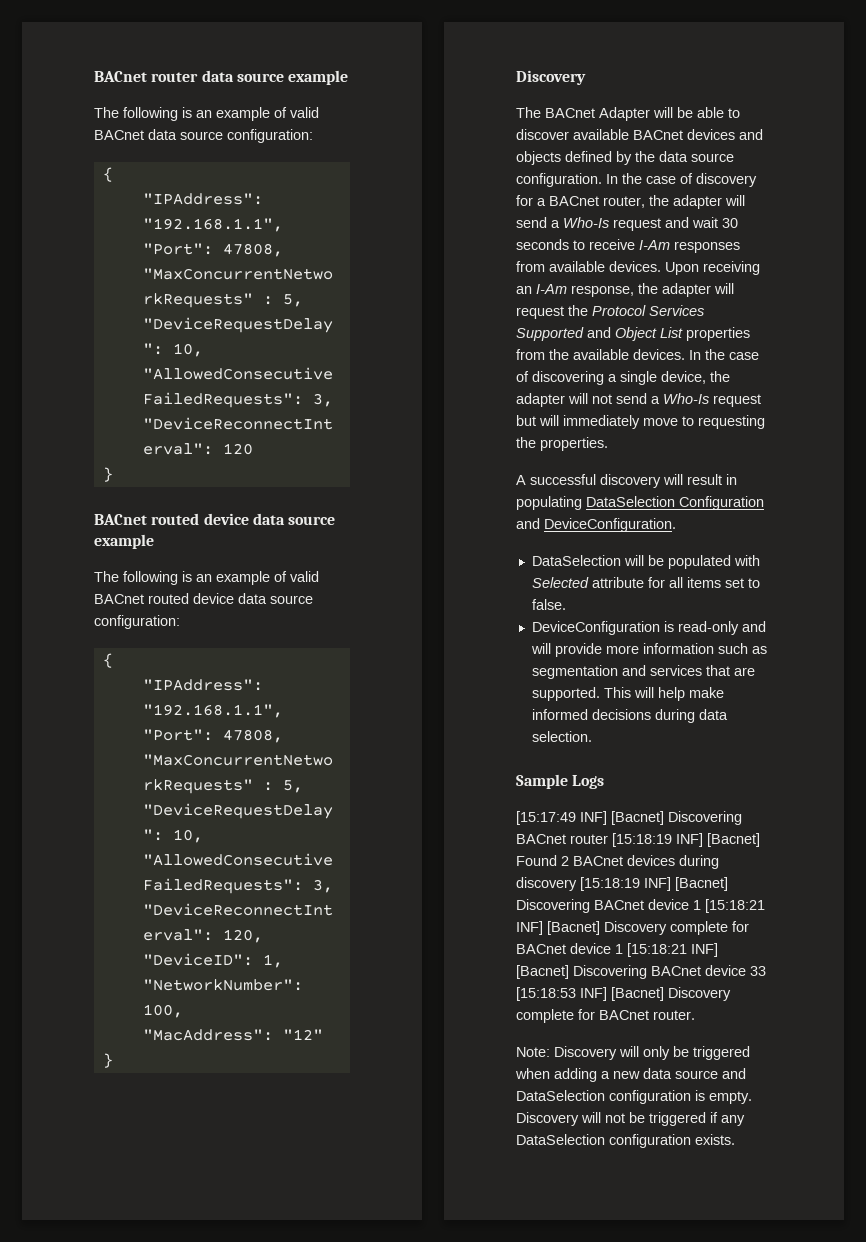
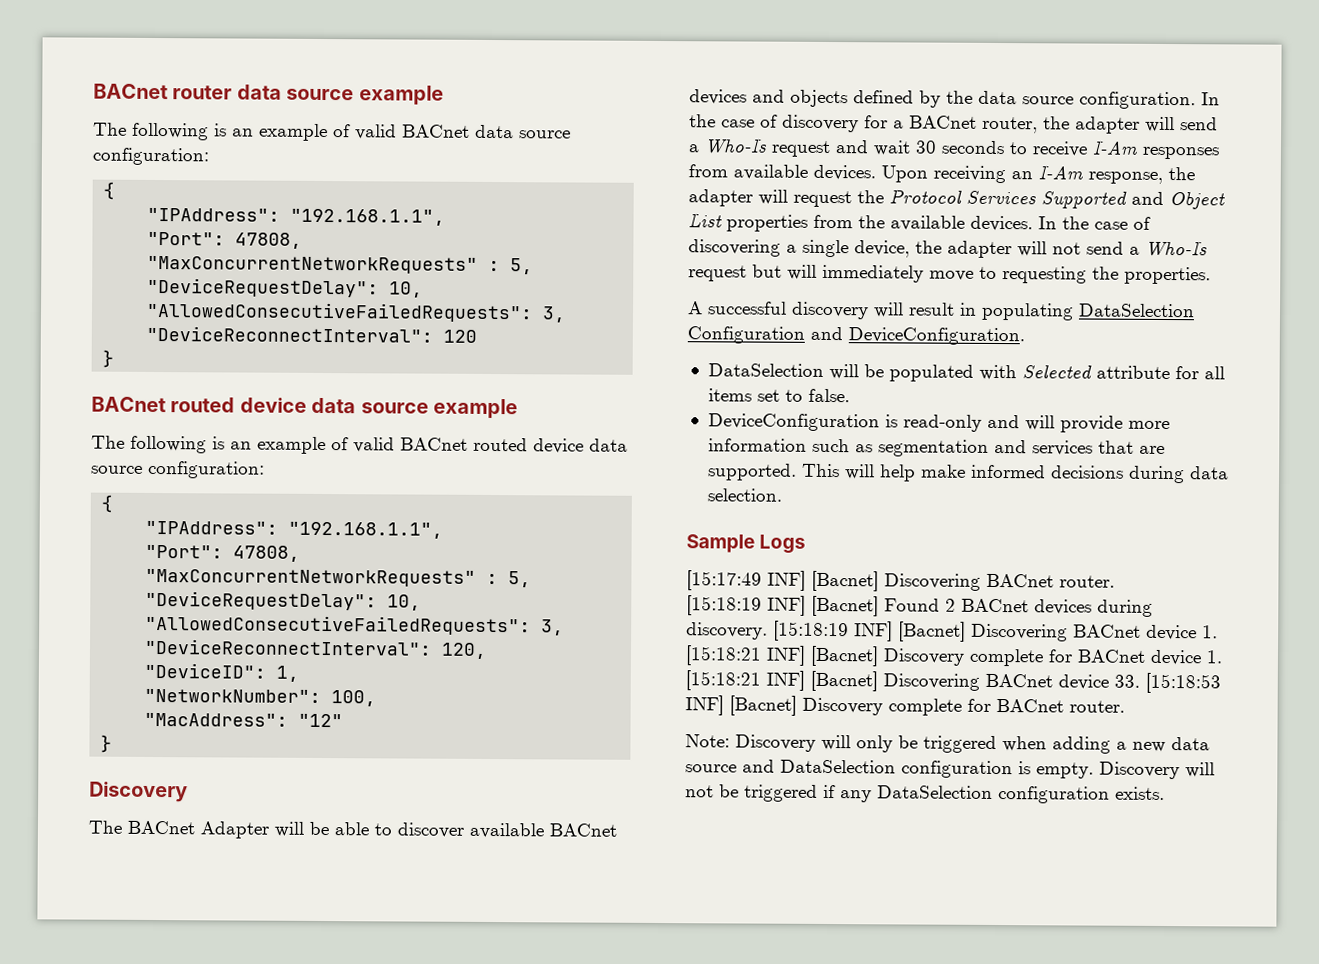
[570,834,608,844] router -> [1059,575,1115,588] router. //
[516,877,577,891] discovery -> [686,622,768,640] discovery.
[693,900,701,910] 1 -> [1202,625,1218,639] 1.
[615,944,623,954] 1 -> [1206,650,1223,664] 1.
[750,966,766,976] 33 -> [1114,674,1140,688] 33.

